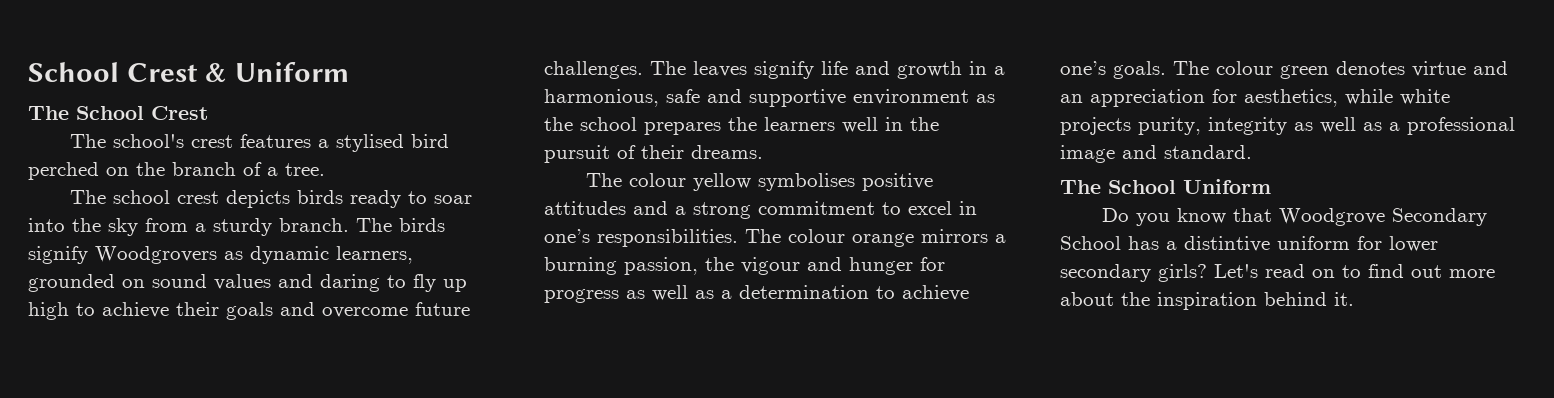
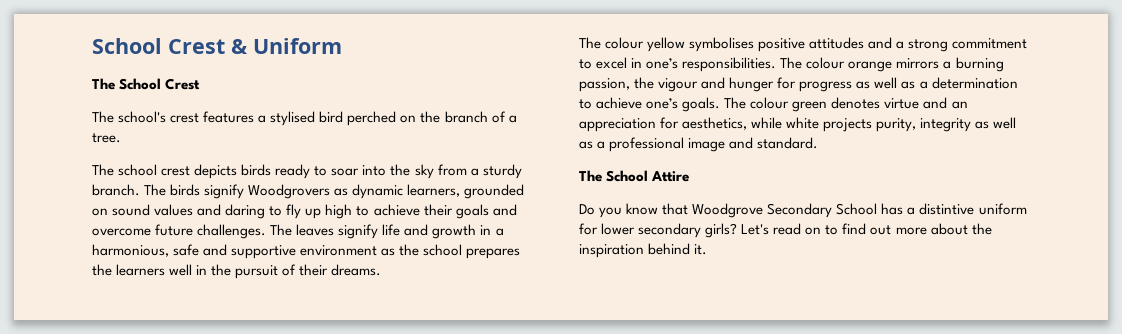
[1183,179,1271,194] Uniform -> [651,171,690,182] Attire

